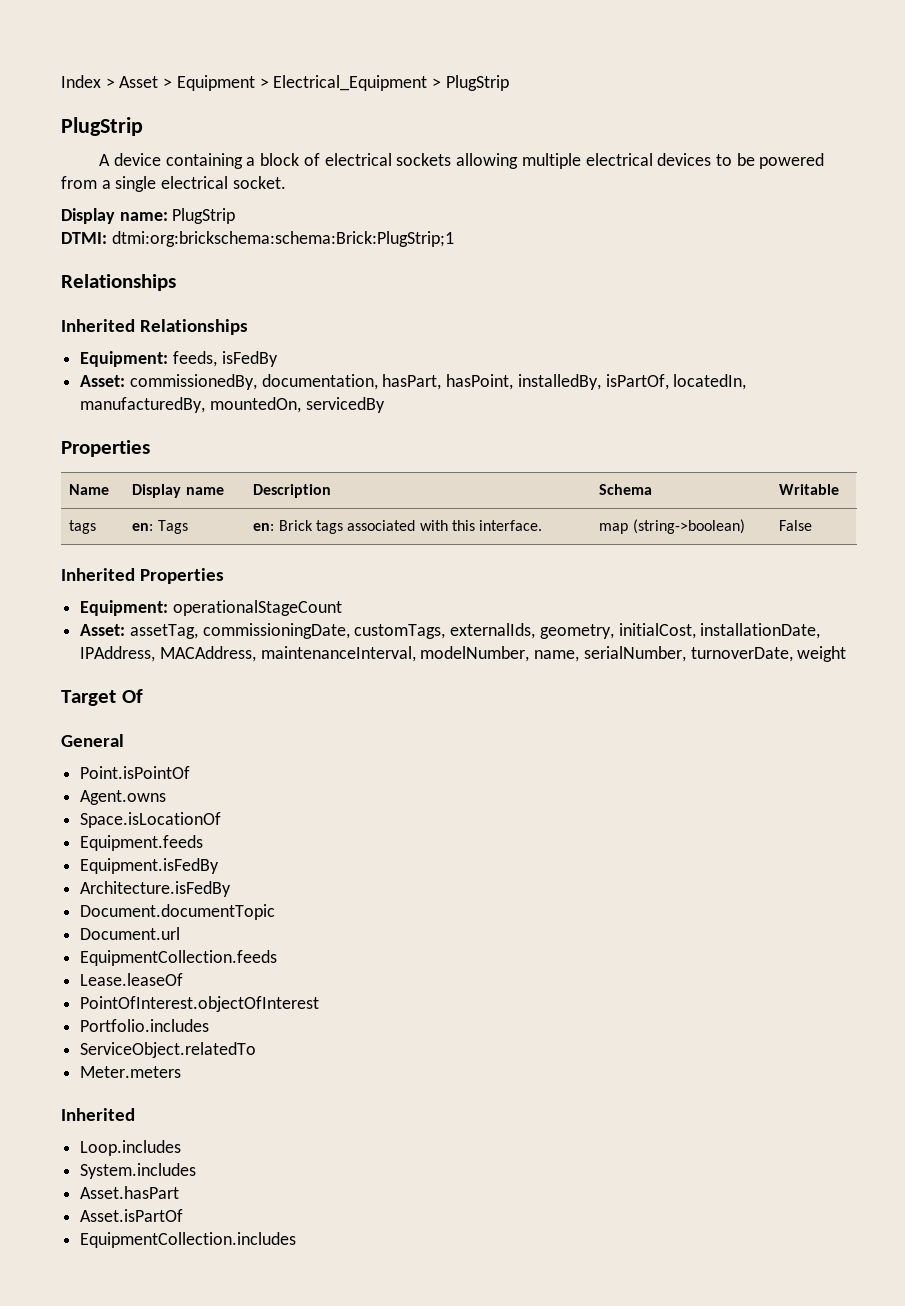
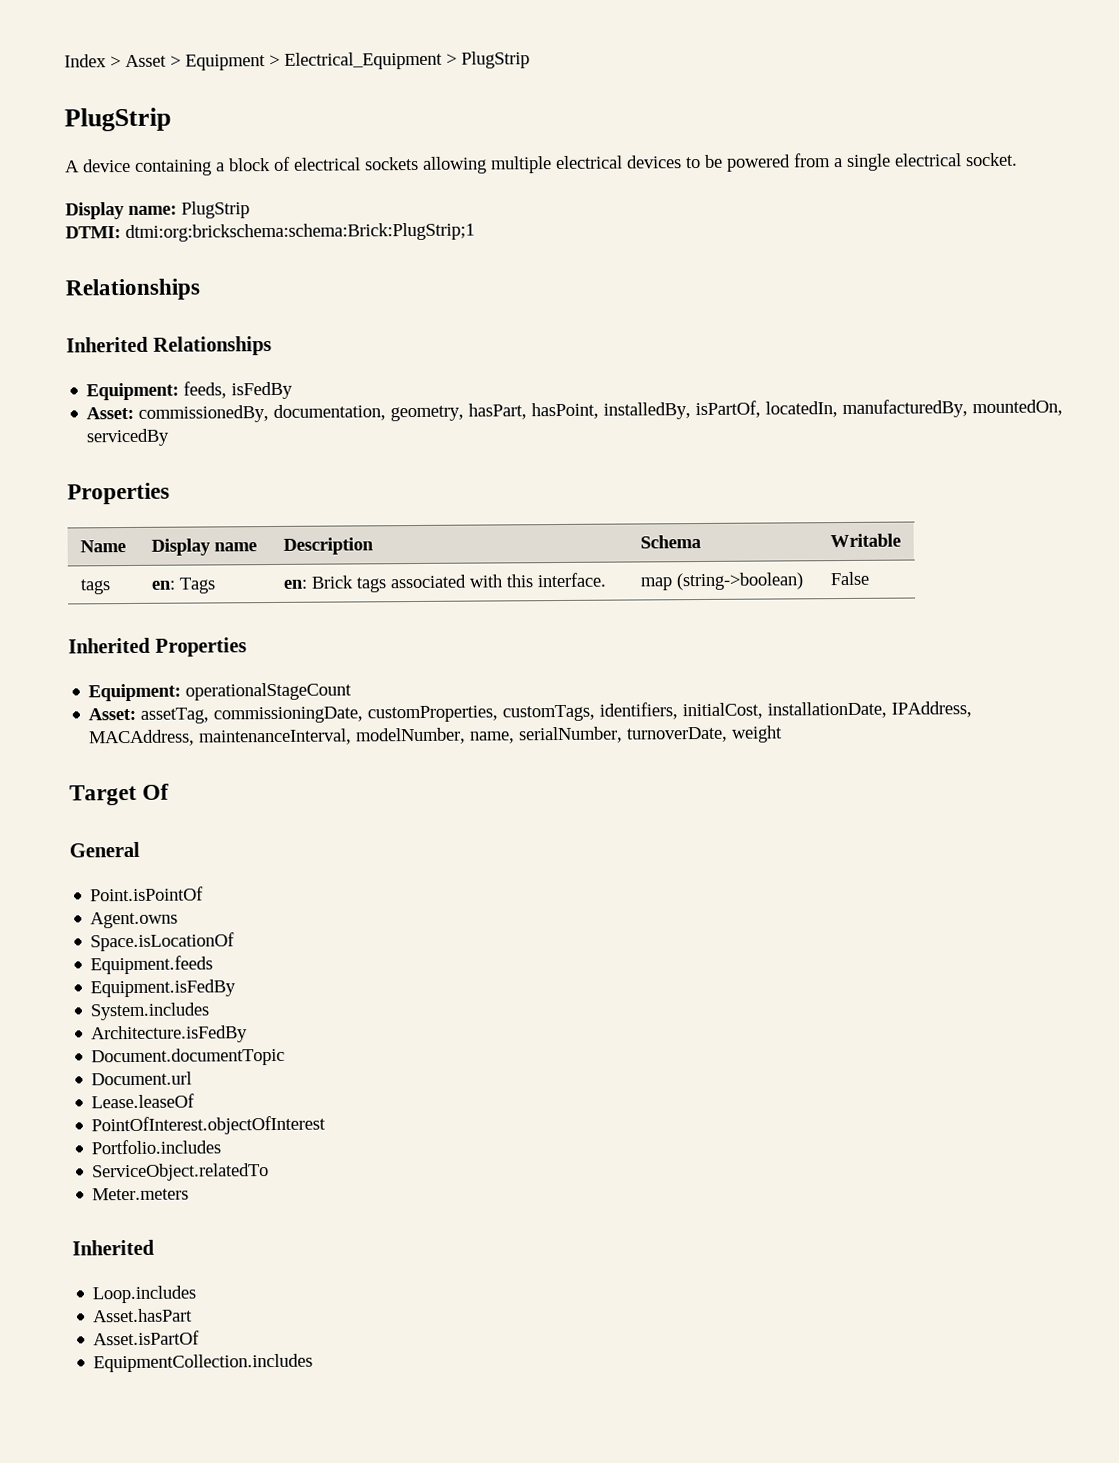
(378, 382) none -> [390,405,465,422] geometry,
[354,623,614,639] customTags, externalIds, geometry, -> [367,702,679,723] customProperties, customTags, identifiers,
(220, 866) none -> [90,1002,211,1021] // System.includes
[80,950,278,966] // EquipmentCollection.feeds -> (193, 1078) none
[80,1163,197,1179] // System.includes -> (197, 1294) none

